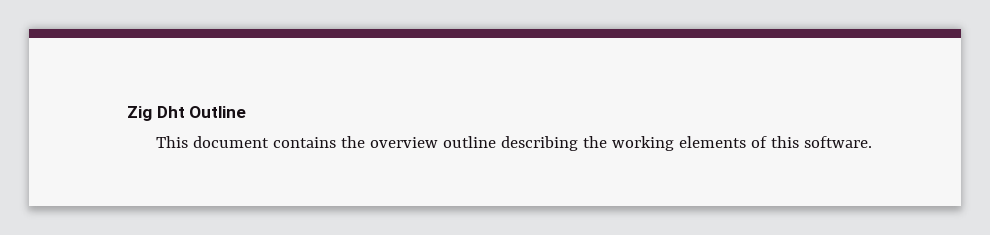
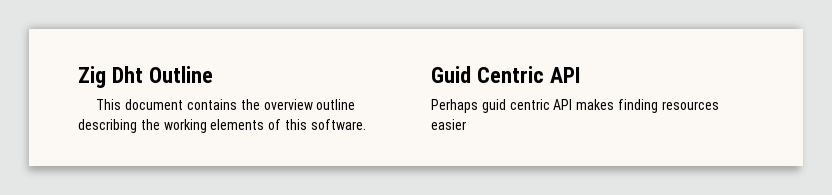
(872, 142) none -> [431,66,580,83] [431,99,719,113] [431,119,466,130] // Guid Centric API // Perhaps guid centric API makes finding resources easier

